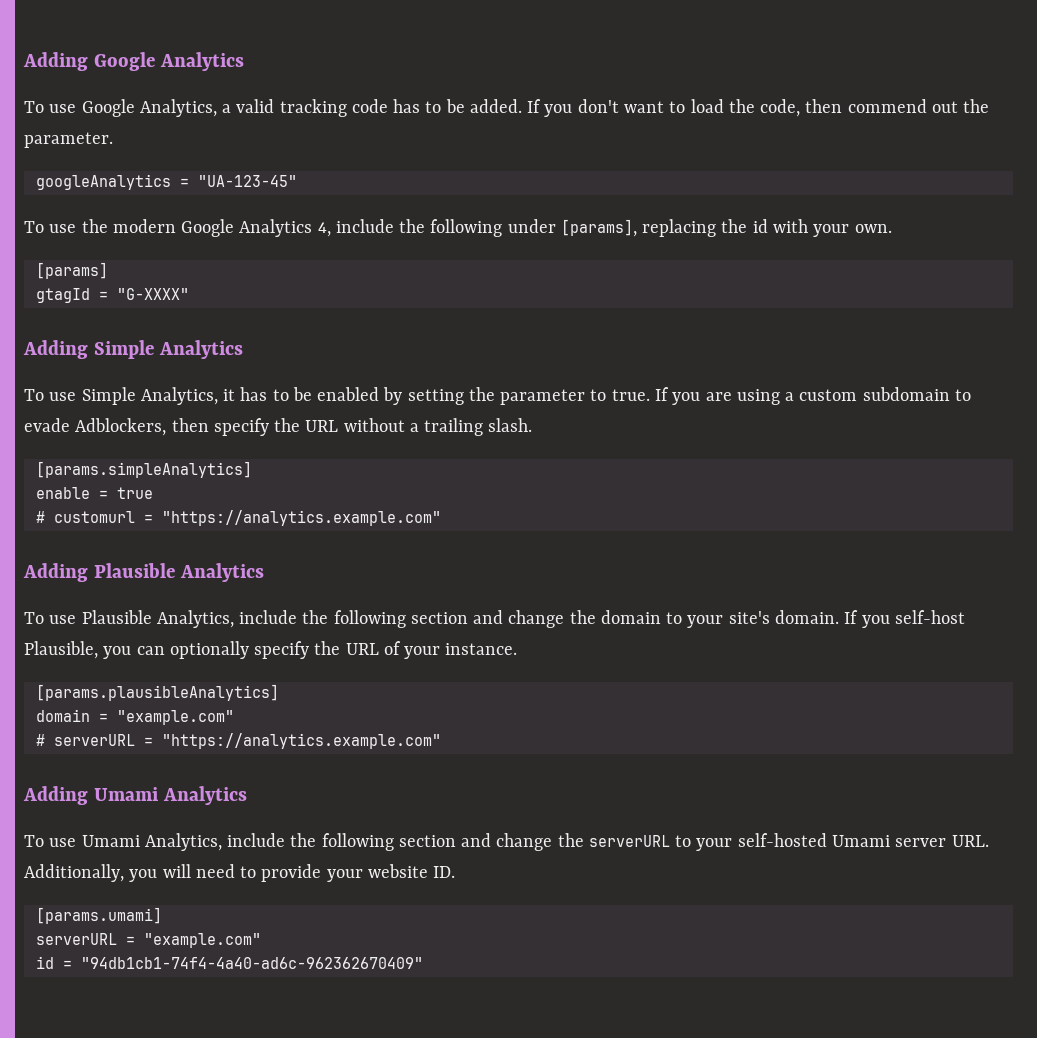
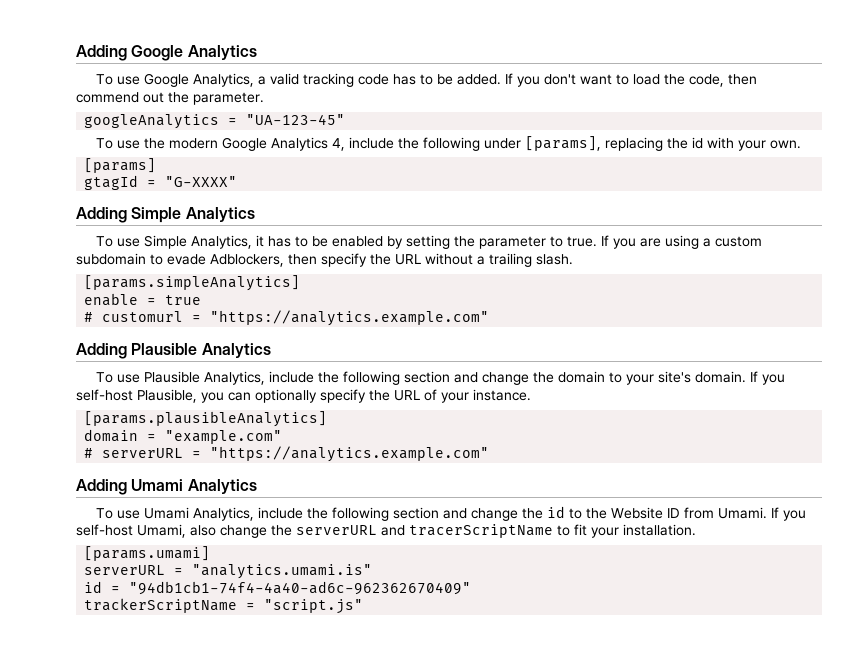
[588,833,989,851] [24,864,456,882] serverURL to your self-hosted Umami server URL. Additionally, you will need to provide your website ID. -> [546,506,806,521] [76,524,696,538] id to the Website ID from Umami. If you self-host Umami, also change the serverURL and tracerScriptName to fit your installation.
[143,933,261,948] "example.com" -> [192,564,373,579] "analytics.umami.is"
(423, 963) none -> [84,598,364,614] // trackerScriptName = "script.js"

